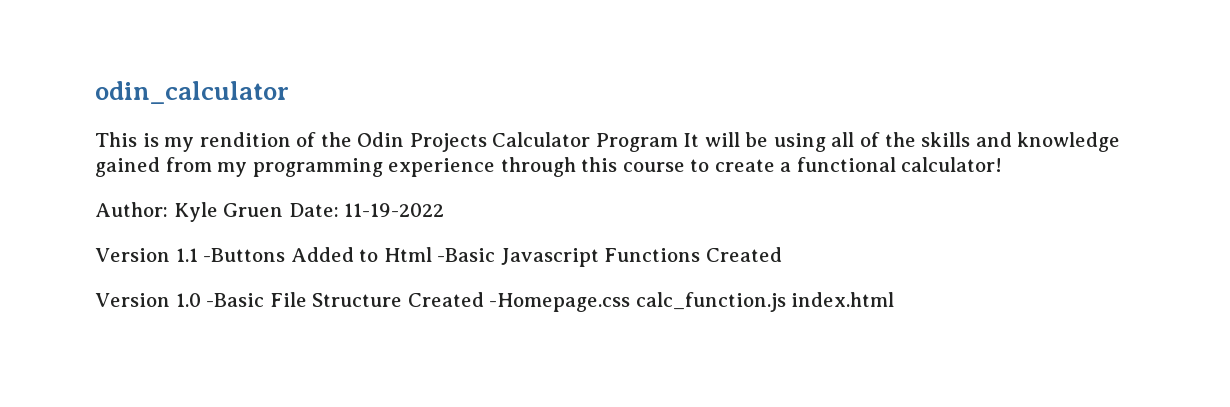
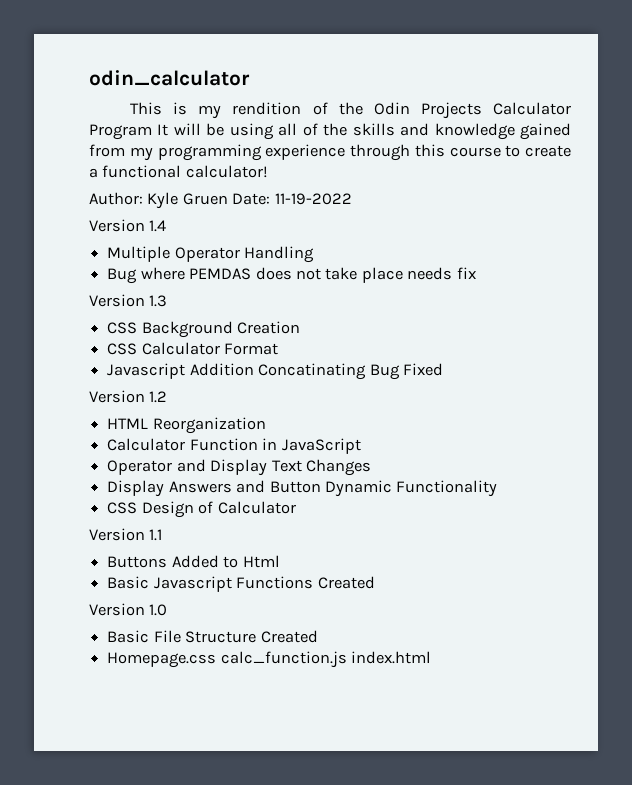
(445, 210) none -> [89,219,167,232] [107,246,315,263] [107,267,476,284] [89,294,168,307] [107,321,301,338] [107,342,279,355] [107,363,443,380] [89,390,168,403] [107,417,266,434] [107,438,361,454] [107,459,371,476] [107,480,498,497] [107,501,296,518] // Version 1.4 // Multiple Operator Handling // Bug where PEMDAS does not take place needs fix // Version 1.3 // CSS Background Creation // CSS Calculator Format // Javascript Addition Concatinating Bug Fixed // Version 1.2 // HTML Reorganization // Calculator Function in JavaScript // Operator and Display Text Changes // Display Answers and Button Dynamic Functionality // CSS Design of Calculator
[203,248,286,262] -Buttons -> [107,556,168,568] // Buttons
[437,248,496,262] -Basic -> [107,576,150,589] // Basic
[206,293,265,307] -Basic -> [107,630,150,643] // Basic
[489,293,631,312] -Homepage.css -> [107,652,217,668] // Homepage.css

